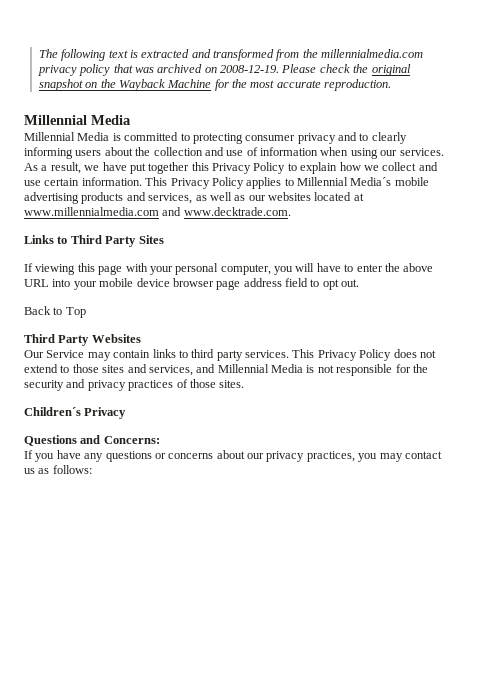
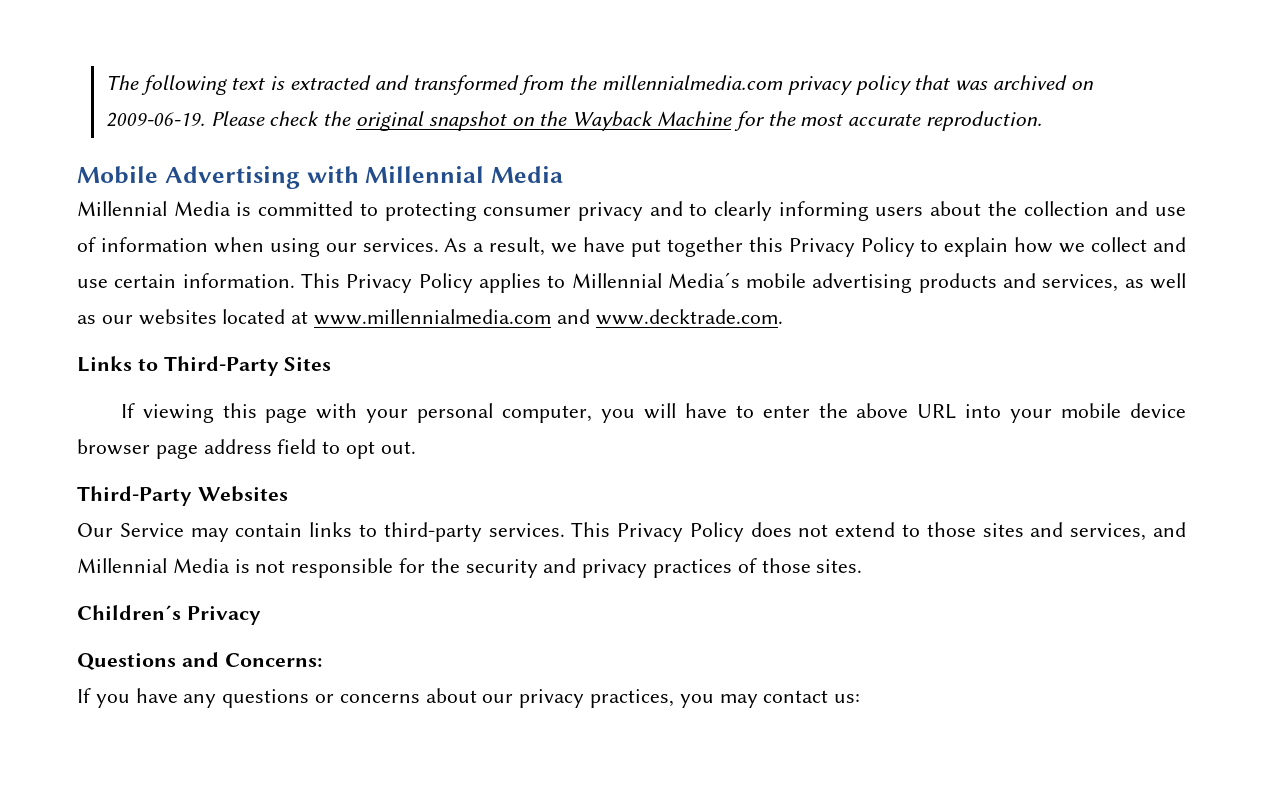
[220,65,280,73] 2008-12-19. -> [105,112,205,127] 2009-06-19.
(392, 85) none -> [77,166,359,189] Mobile Advertising with
[70,235,137,247] Third Party -> [163,356,279,376] Third-Party
[24,306,86,318] [24,334,90,346] Back to Top // Third Party -> [77,486,192,506] Third-Party
[191,349,243,361] third party -> [383,522,482,542] third-party
[24,465,92,474] us as follows: -> [834,694,861,703] us:

